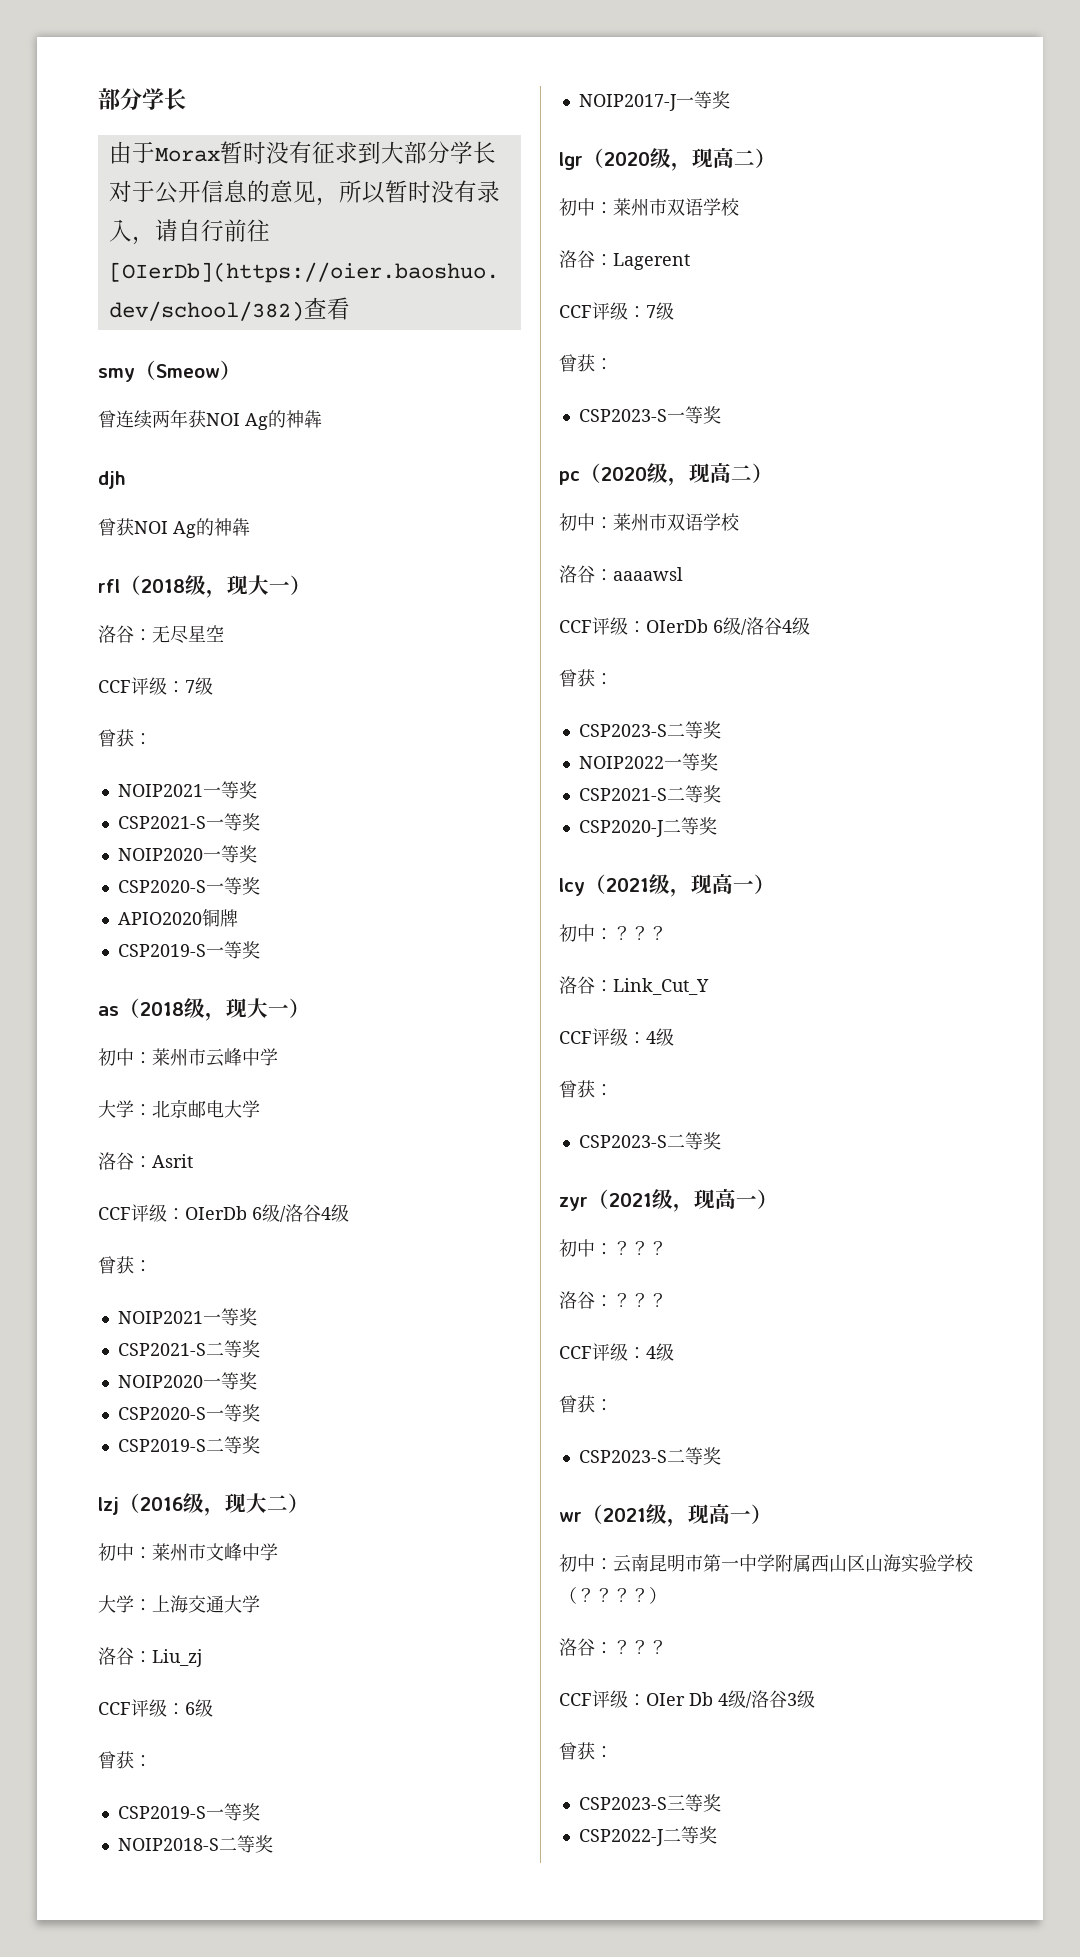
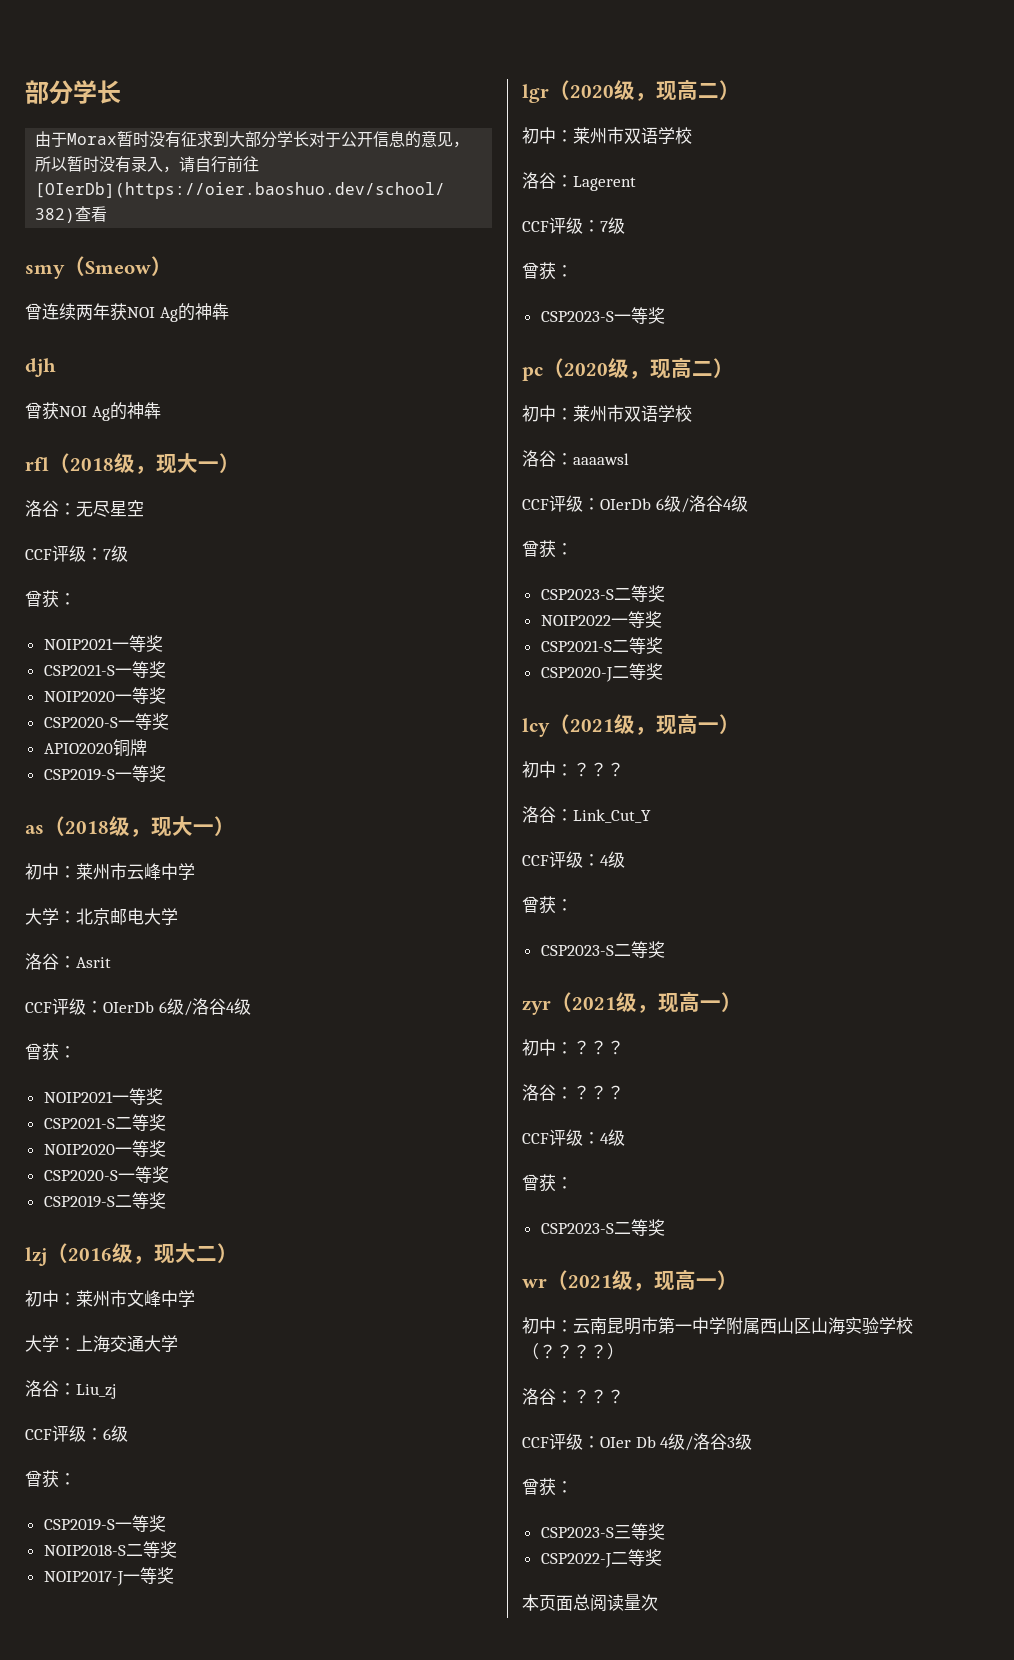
(717, 1835) none -> [522,1594,658,1611] // 本页面总阅读量次

